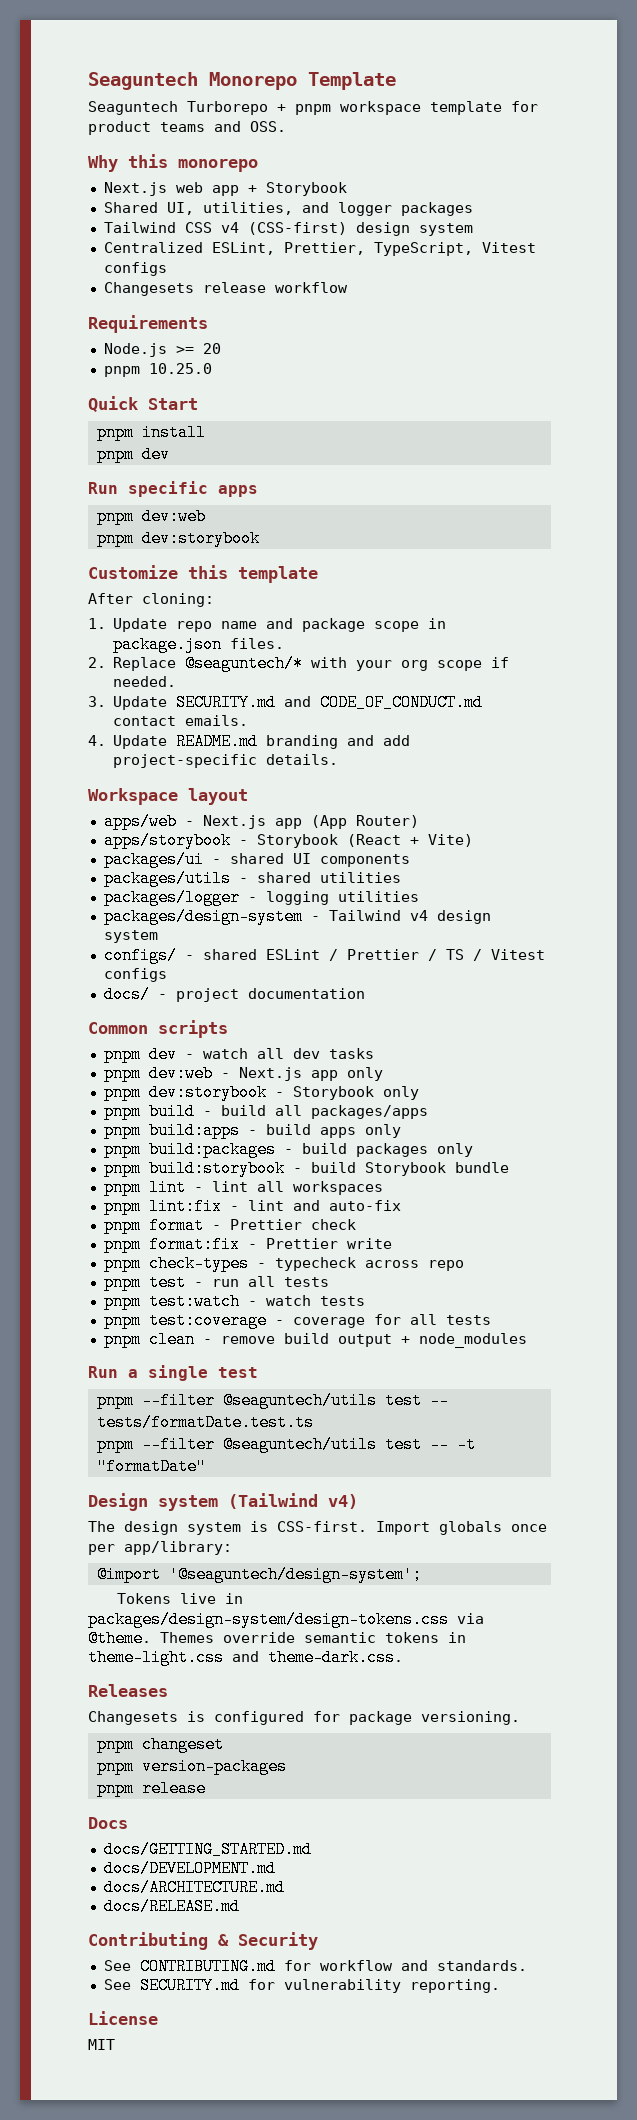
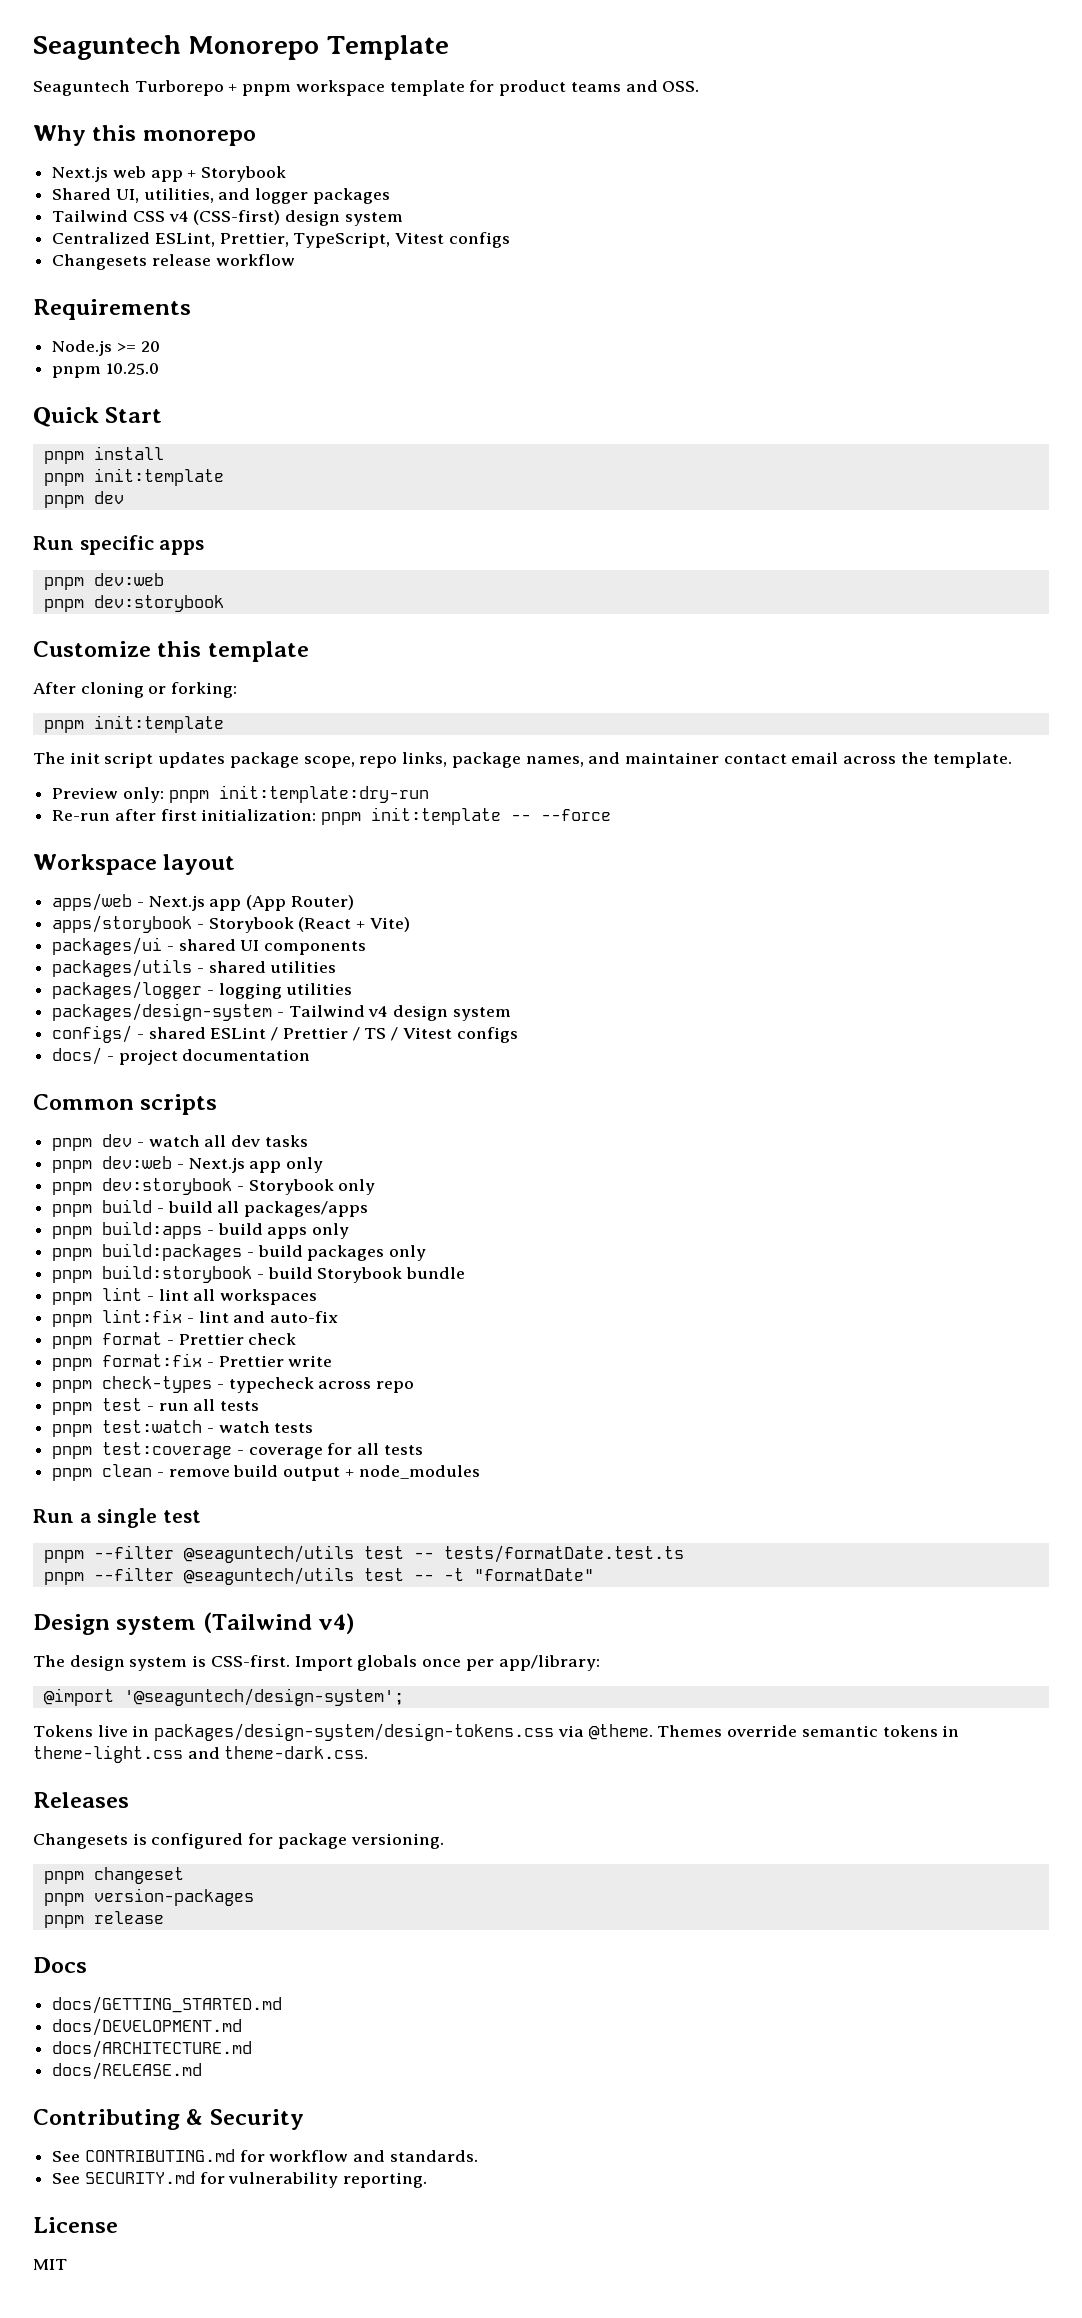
(206, 432) none -> [43,468,224,486] // pnpm init:template
[142,593,214,607] [88,618,447,632] [113,636,285,653] [88,655,510,672] [113,676,177,687] [88,694,484,711] [113,715,249,726] [88,733,411,750] [113,754,339,768] cloning: // 1. Update repo name and package scope in package.json files. // 2. Replace @seaguntech/* with your org scope if needed. // 3. Update SECURITY.md and CODE_OF_CONDUCT.md contact emails. // 4. Update README.md branding and add project-specific details. -> [80,682,238,698] [43,715,224,733] [33,752,1012,768] [52,785,429,803] [52,807,612,825] cloning or forking: // pnpm init:template // The init script updates package scope, repo links, package names, and maintainer contact email across the template. // Preview only: pnpm init:template:dry-run // Re-run after first initialization: pnpm init:template -- --force

